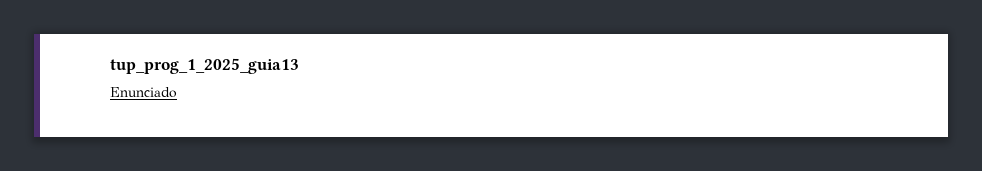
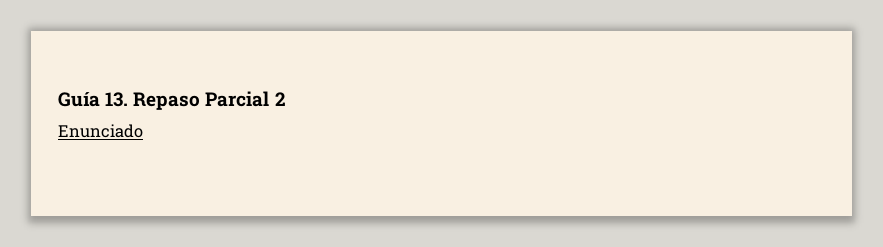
[110,58,299,74] tup_prog_1_2025_guia13 -> [58,91,286,110] Guía 13. Repaso Parcial 2

